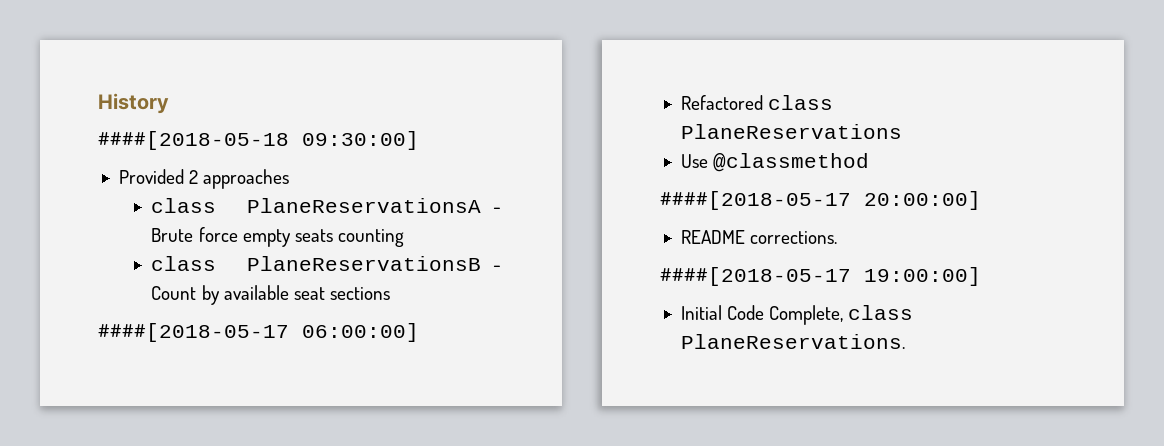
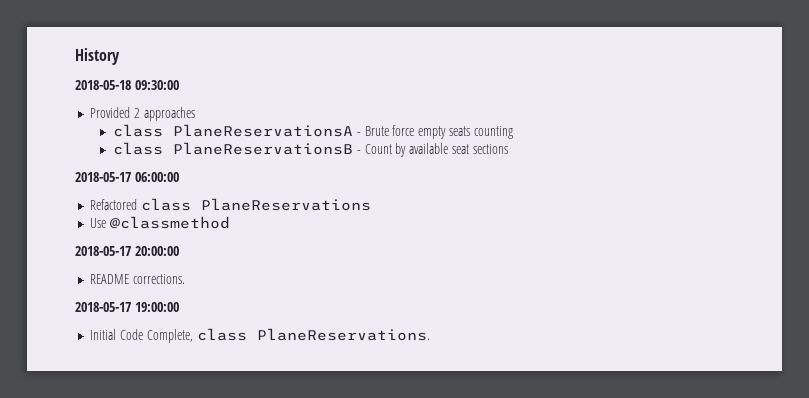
[98,131,419,150] ####[2018-05-18 09:30:00] -> [75,80,179,90] 2018-05-18 09:30:00
[98,323,419,342] ####[2018-05-17 06:00:00] -> [75,172,179,182] 2018-05-17 06:00:00
[660,191,981,210] ####[2018-05-17 20:00:00] -> [75,246,179,256] 2018-05-17 20:00:00
[660,267,981,286] ####[2018-05-17 19:00:00] -> [75,302,179,312] 2018-05-17 19:00:00

